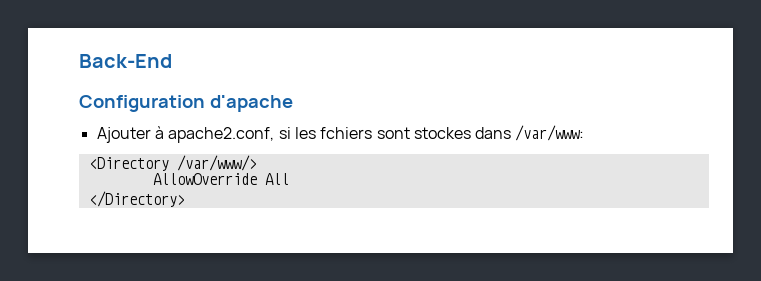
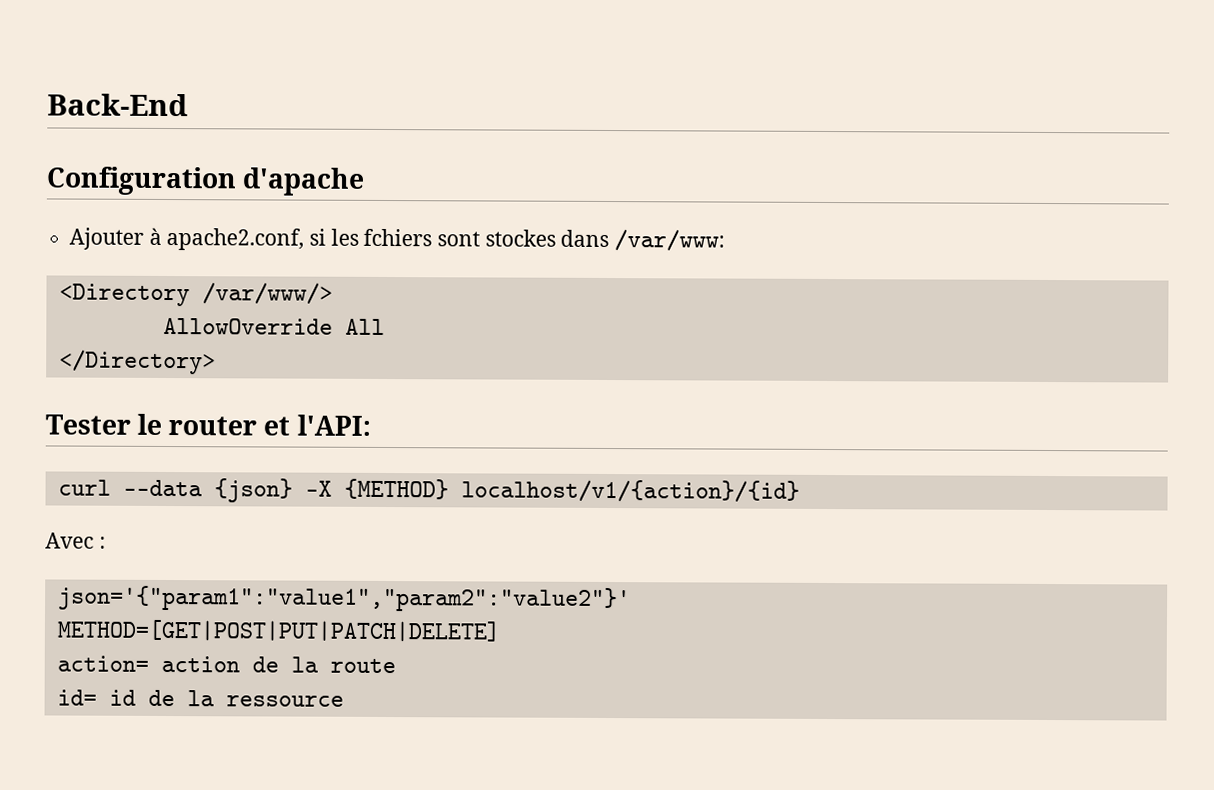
(185, 199) none -> [45,413,371,436] [57,478,800,503] [45,532,106,549] [57,585,631,613] [56,619,500,643] [56,655,396,674] [56,689,344,707] // Tester le router et l'API: // curl --data {json} -X {METHOD} localhost/v1/{action}/{id} // Avec : // json='{"param1":"value1","param2":"value2"}' // METHOD=[GET|POST|PUT|PATCH|DELETE] // action= action de la route // id= id de la ressource

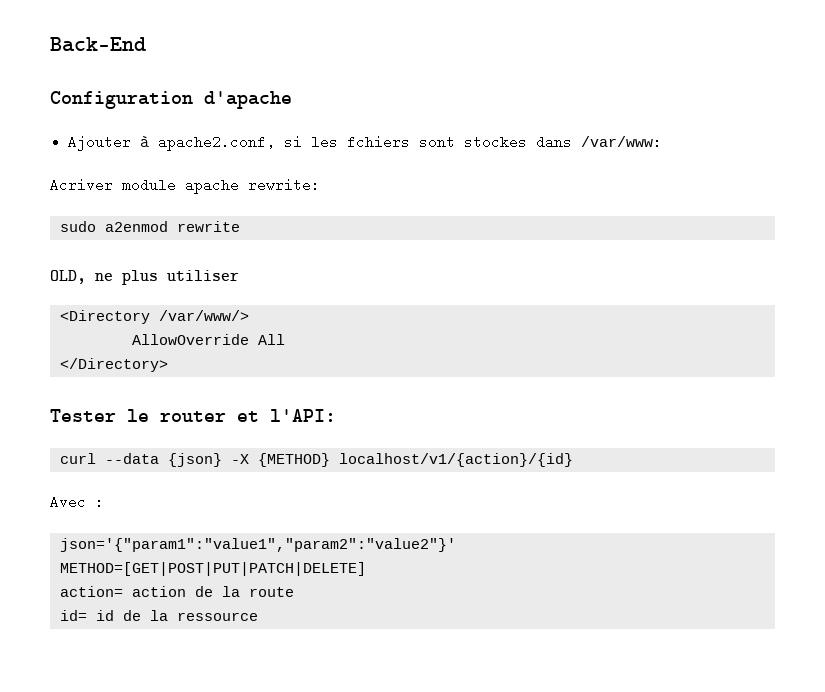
(726, 240) none -> [50,178,320,194] [59,221,240,232] [50,270,239,285] // Acriver module apache rewrite: // sudo a2enmod rewrite // OLD, ne plus utiliser

